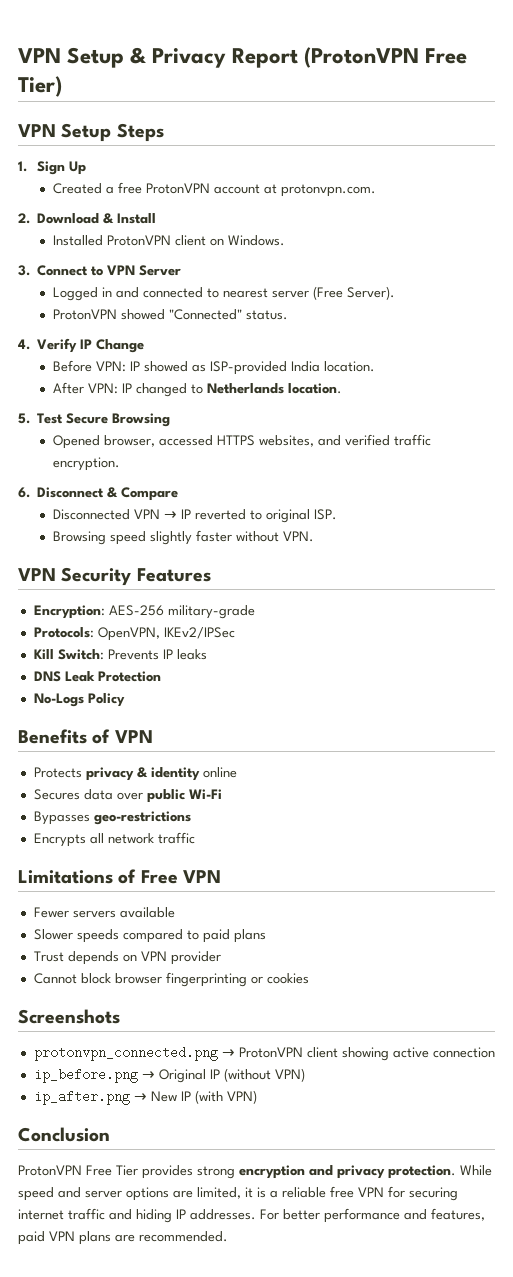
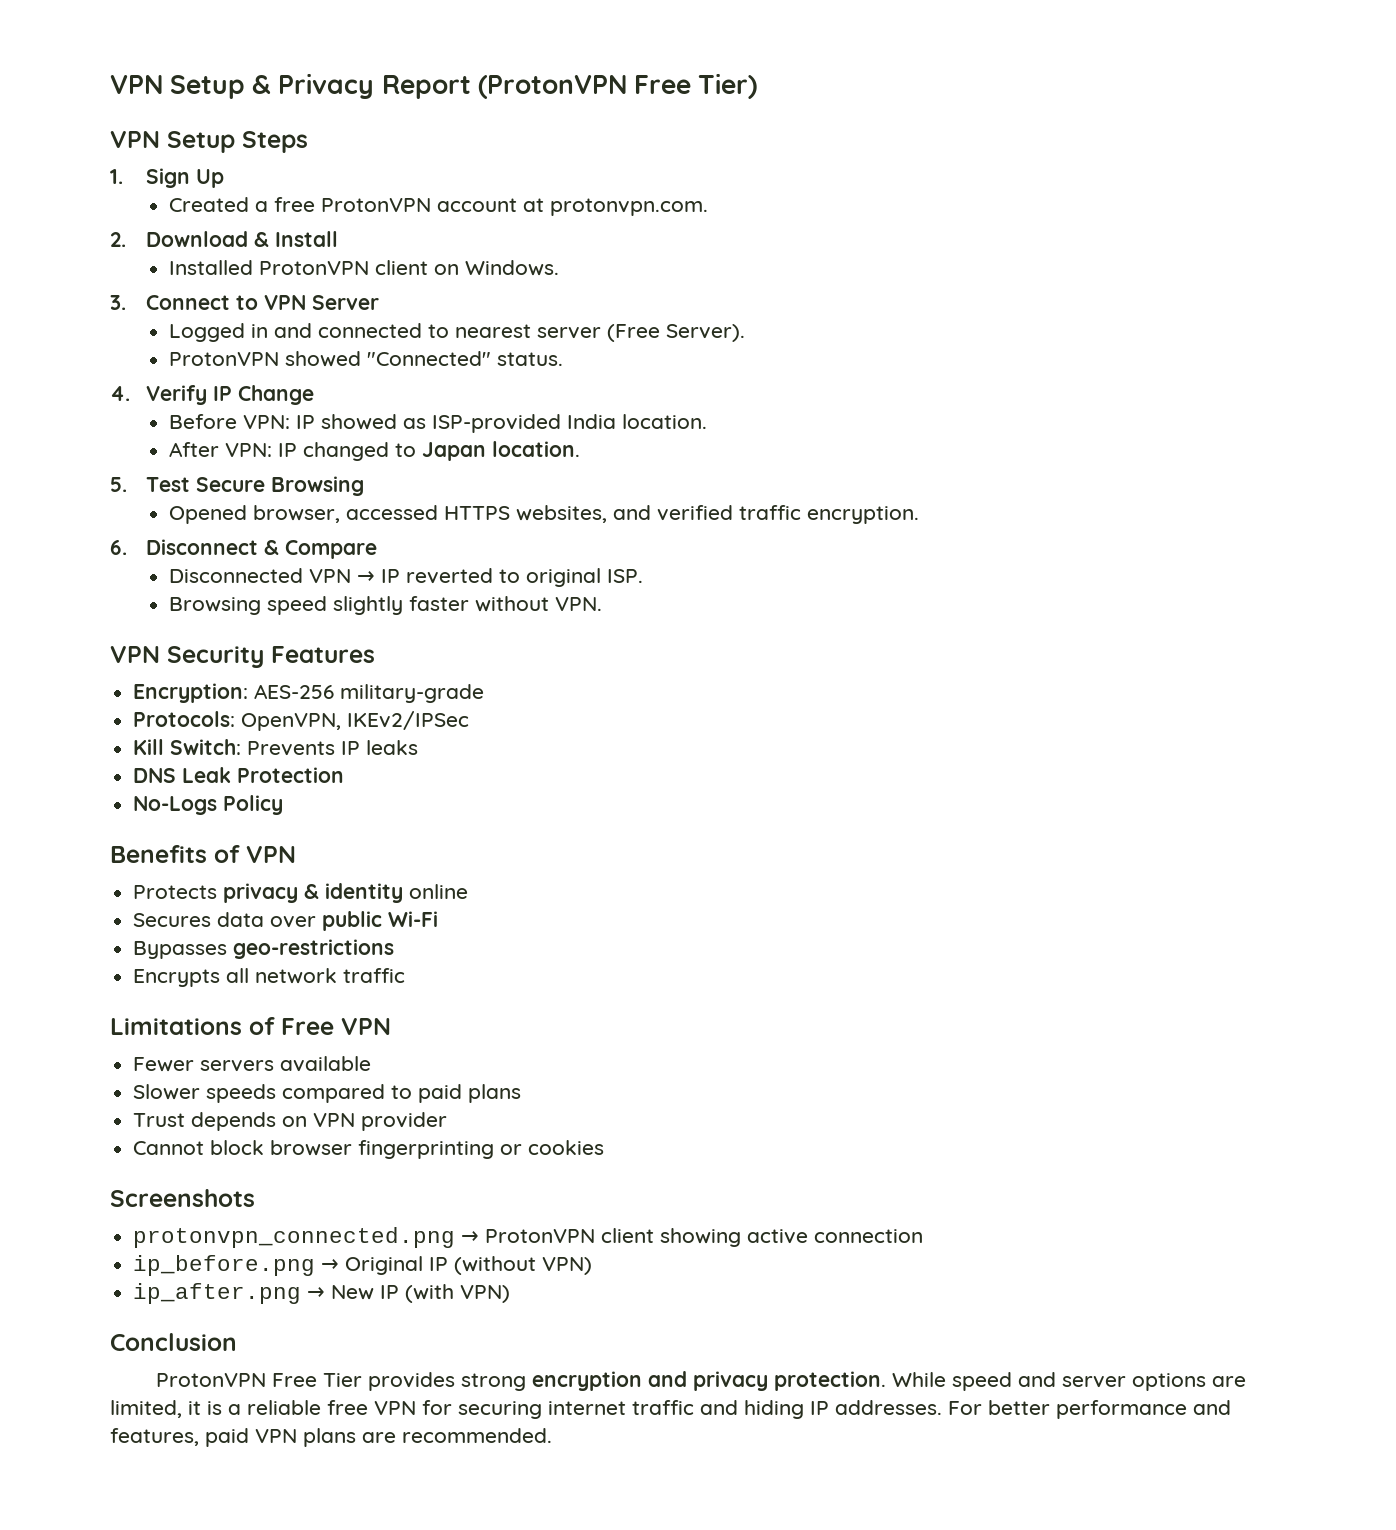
[206,383,284,394] Netherlands -> [422,442,487,461] Japan

